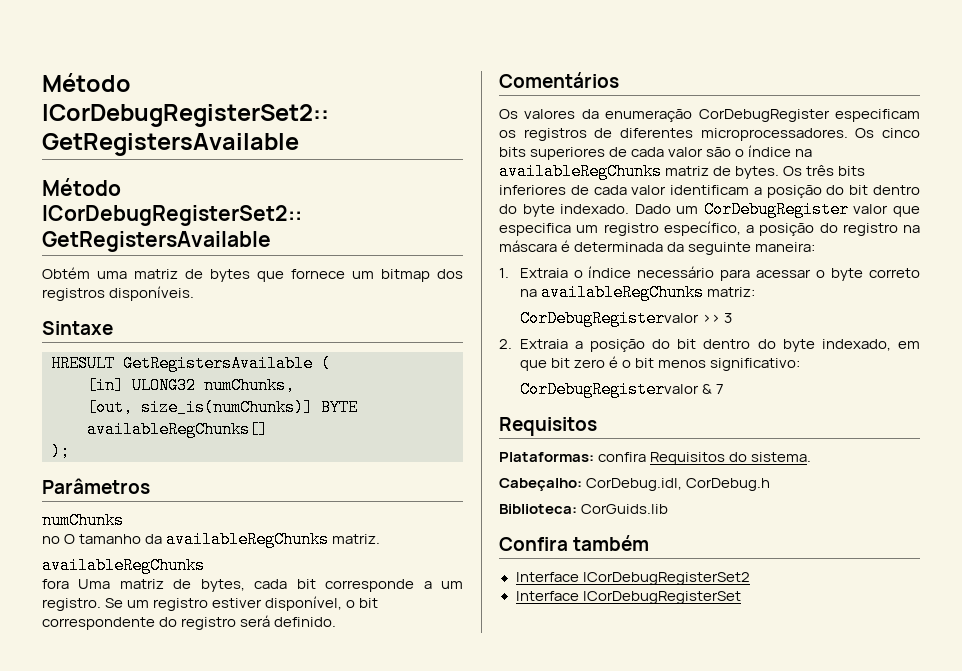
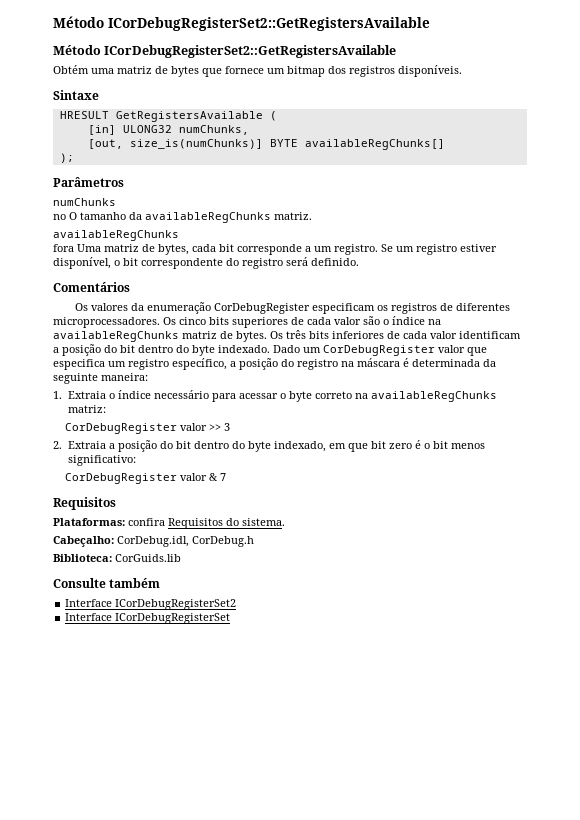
[519,310,699,327] CorDebugRegistervalor -> [65,423,208,434] CorDebugRegister valor
[519,381,699,398] CorDebugRegistervalor -> [65,473,208,484] CorDebugRegister valor
[499,537,568,551] Confira -> [53,578,106,588] Consulte

